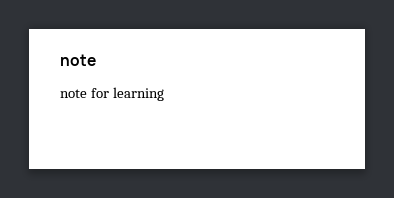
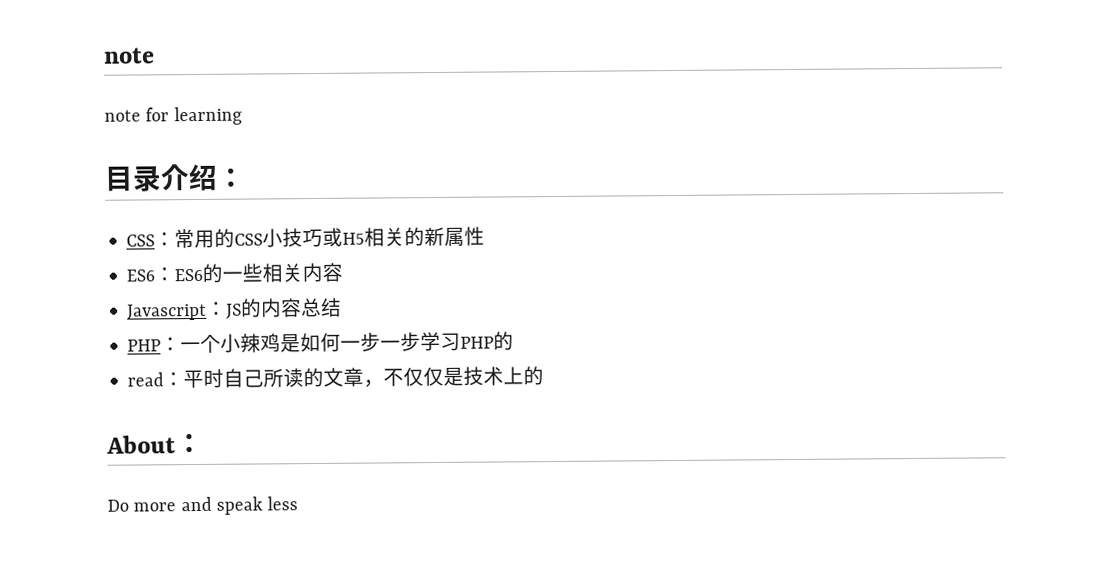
(164, 94) none -> [104,163,246,192] [126,226,486,249] [126,262,344,283] [127,297,343,321] [127,331,515,353] [127,366,545,389] [106,432,204,454] [107,496,299,515] // 目录介绍： // CSS：常用的CSS小技巧或H5相关的新属性 // ES6：ES6的一些相关内容 // Javascript：JS的内容总结 // PHP：一个小辣鸡是如何一步一步学习PHP的 // read：平时自己所读的文章，不仅仅是技术上的 // About： // Do more and speak less

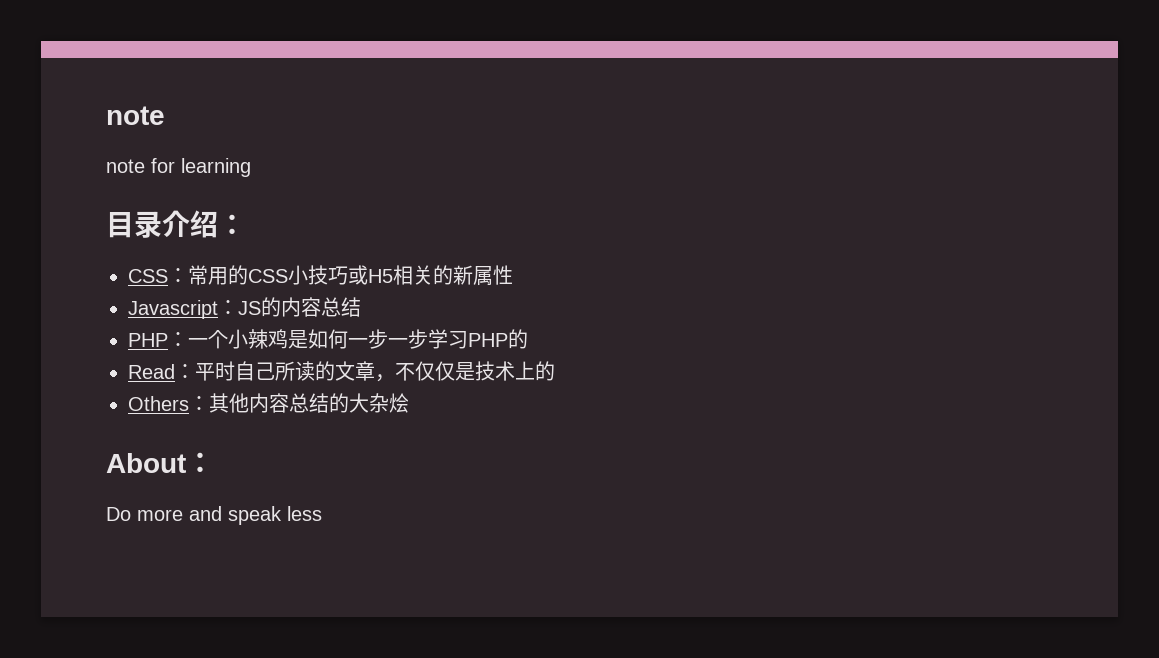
[126,262,344,283] // ES6：ES6的一些相关内容 -> (513, 275) none
[127,372,165,387] read -> [128,364,175,379] Read
(545, 376) none -> [128,393,409,413] // Others：其他内容总结的大杂烩

